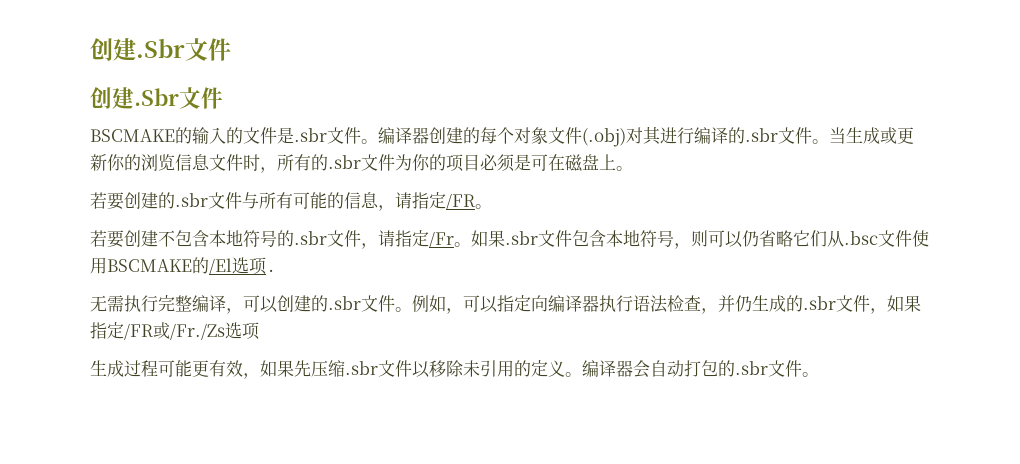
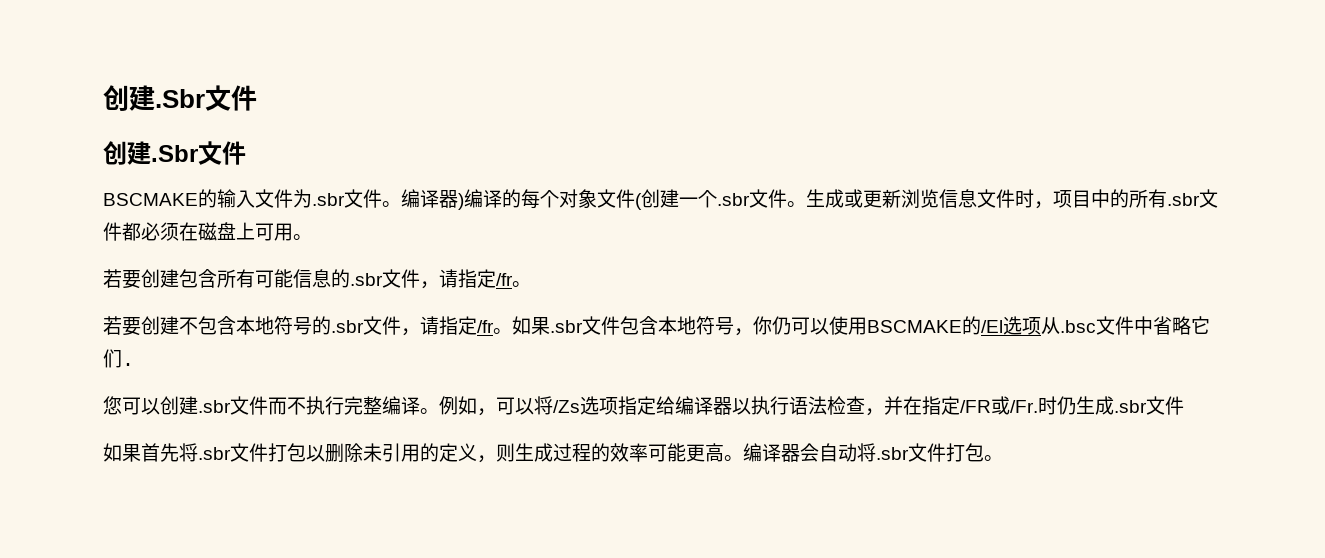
[226,127,294,144] 的文件是 -> [255,189,312,208] 文件为
[429,127,463,144] 创建 -> [458,189,502,210] )编译
[582,126,846,147] (.obj)对其进行编译的.sbr文件。当 -> [635,189,806,210] (创建一个.sbr文件。
[107,154,141,171] 你的 -> (901, 198) none
[277,154,548,172] 所有的.sbr文件为你的项目必须是可 -> [1053,189,1218,208] [103,222,179,241] 项目中的所有.sbr文件都必须
[616,166,633,171] [90,192,475,211] 。 // 若要创建的.sbr文件与所有可能的信息，请指定/FR -> [255,223,312,241] [103,269,513,289] 可用。 // 若要创建包含所有可能信息的.sbr文件，请指定/fr
[429,231,454,248] /Fr -> [477,320,494,333] /fr
[691,230,912,248] 则可以仍省略它们从.bsc文件 -> [753,316,829,335] 你仍可以
[266,269,276,272] [90,295,921,314] [90,322,260,340] [90,360,565,379] . // 无需执行完整编译，可以创建的.sbr文件。例如，可以指定向编译器执行语法检查，并仍生成的.sbr文件，如果指定/FR或/Fr./Zs选项 // 生成过程可能更有效，如果先压缩.sbr文件以移除未引用的定义 -> [1041,316,1210,335] [103,349,134,368] [103,396,1184,416] [103,443,724,463] 从.bsc文件中省略它们. // 您可以创建.sbr文件而不执行完整编译。例如，可以将/Zs选项指定给编译器以执行语法检查，并在指定/FR或/Fr.时仍生成.sbr文件 // 如果首先将.sbr文件打包以删除未引用的定义，则生成过程的效率可能更高
[684,360,802,377] 打包的.sbr文件 -> [857,443,984,462] 将.sbr文件打包

